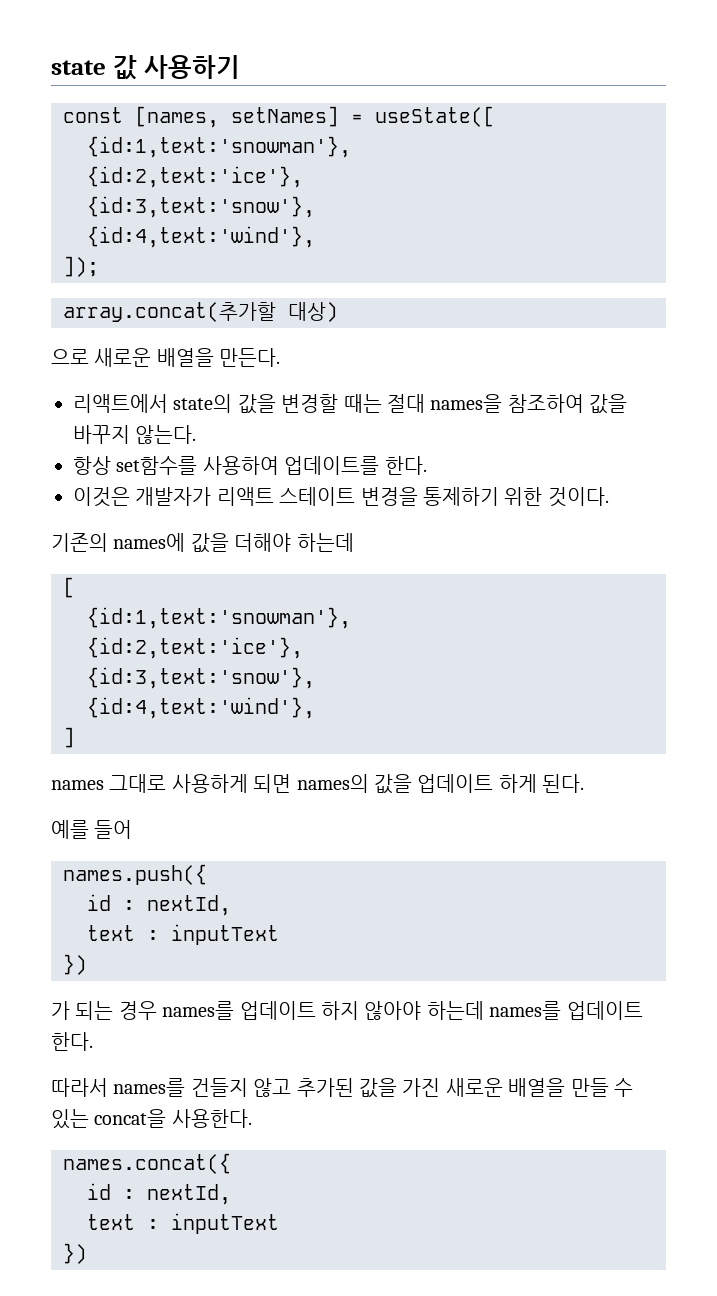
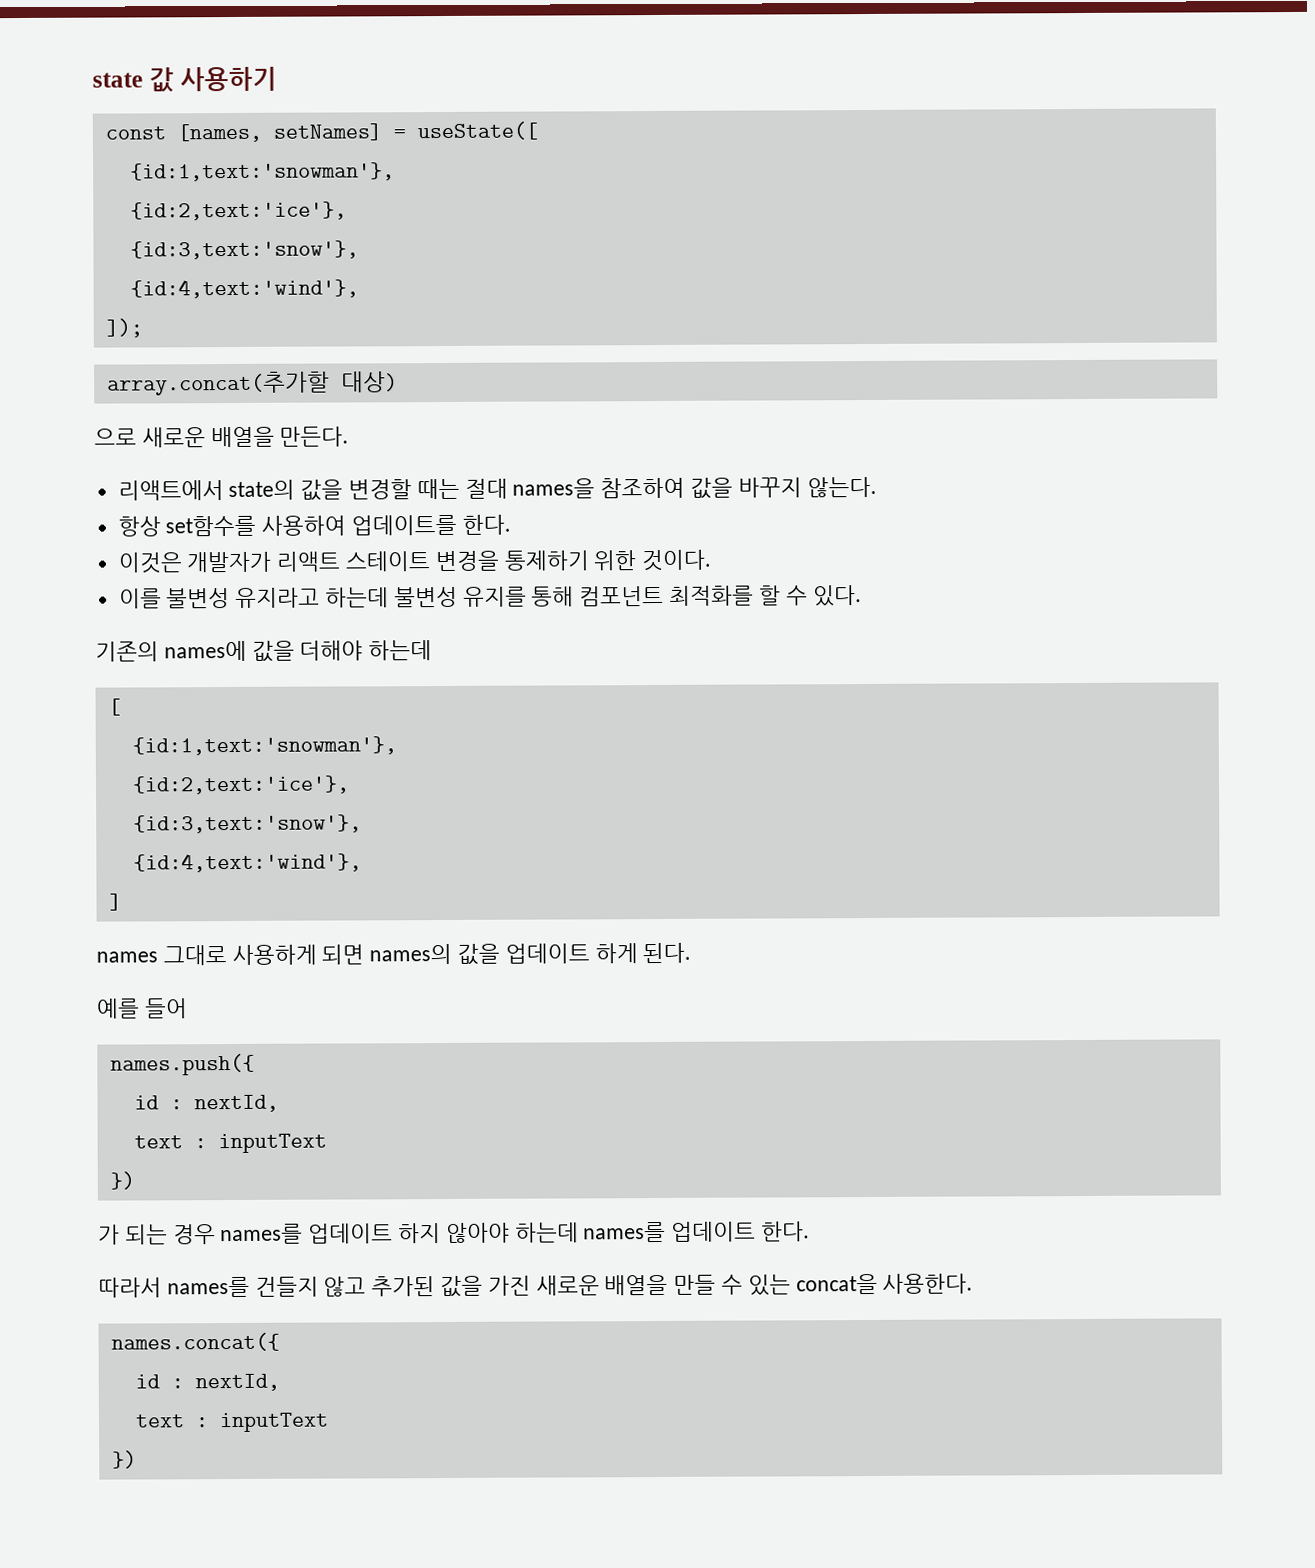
(609, 497) none -> [118,585,862,609] // 이를 불변성 유지라고 하는데 불변성 유지를 통해 컴포넌트 최적화를 할 수 있다.

